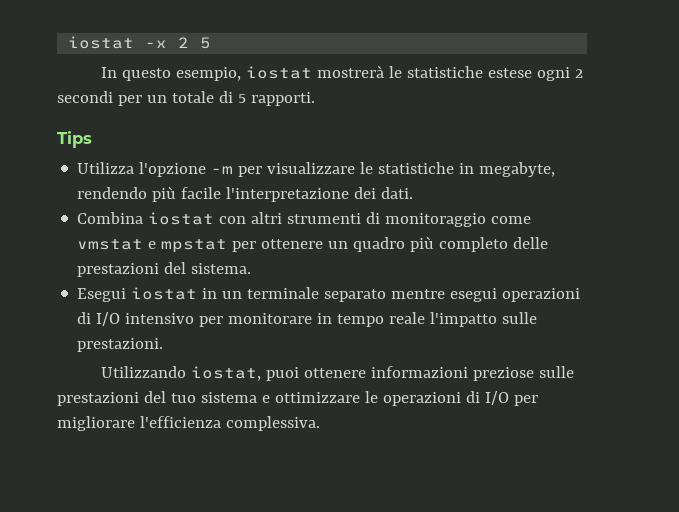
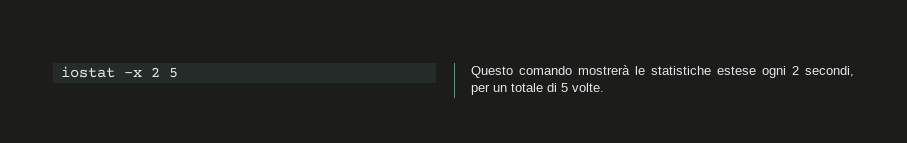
[100,66,312,81] In questo esempio, iostat -> [471,66,572,78] Questo comando
[57,91,113,103] secondi -> [805,66,854,77] secondi,
[250,92,315,106] [57,131,92,148] [77,162,556,177] [77,186,414,202] [77,212,532,227] [77,236,549,253] [77,262,252,277] [77,287,581,302] [77,312,538,327] [77,338,164,352] [100,366,574,381] [57,391,538,406] [57,416,320,431] rapporti. // Tips // Utilizza l'opzione -m per visualizzare le statistiche in megabyte, rendendo più facile l'interpretazione dei dati. // Combina iostat con altri strumenti di monitoraggio come vmstat e mpstat per ottenere un quadro più completo delle prestazioni del sistema. // Esegui iostat in un terminale separato mentre esegui operazioni di I/O intensivo per monitorare in tempo reale l'impatto sulle prestazioni. // Utilizzando iostat, puoi ottenere informazioni preziose sulle prestazioni del tuo sistema e ottimizzare le operazioni di I/O per migliorare l'efficienza complessiva. -> [572,83,604,92] volte.

